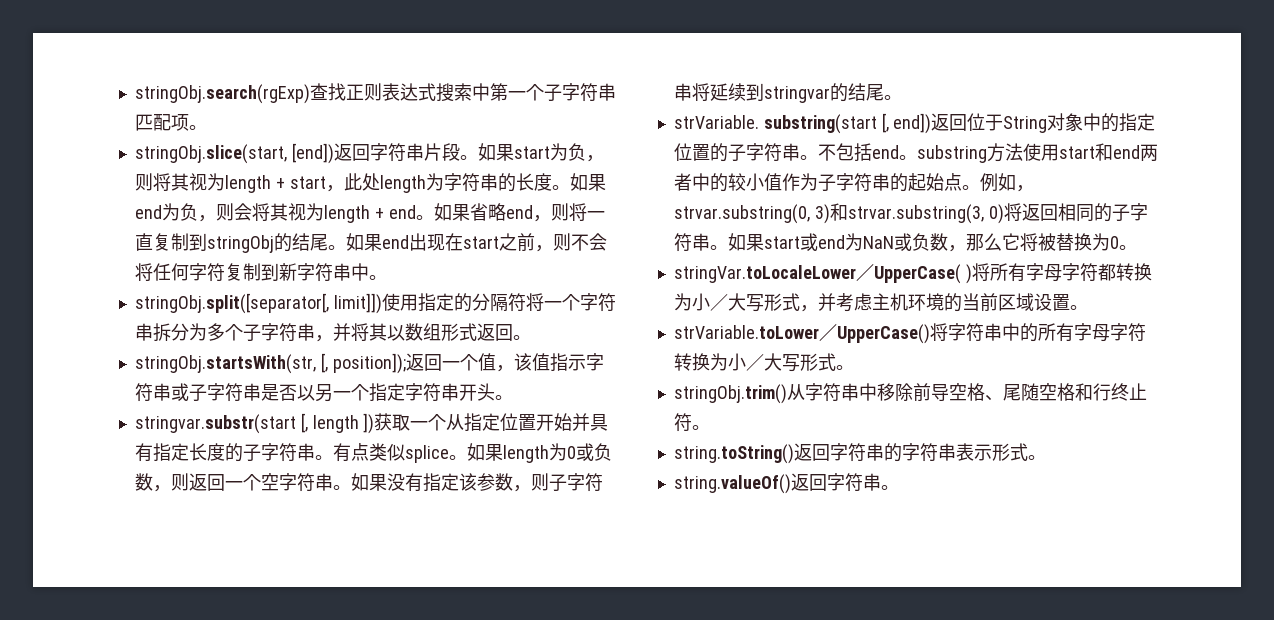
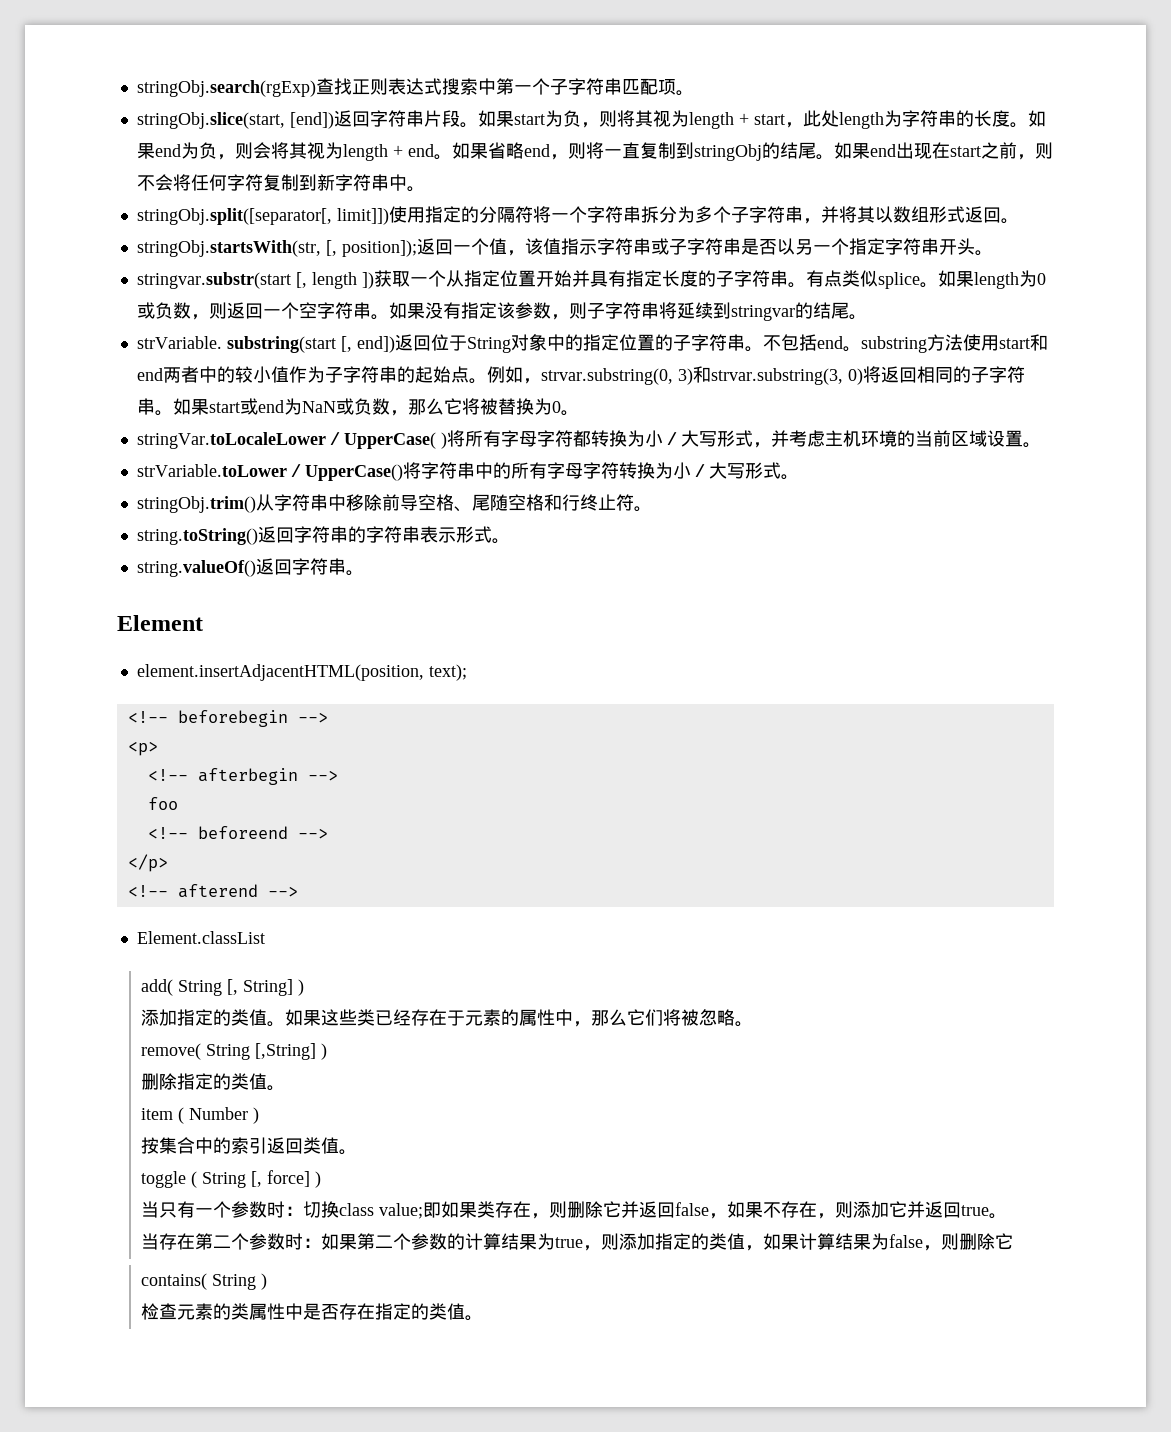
(899, 487) none -> [117,615,203,631] [136,664,467,681] [127,710,328,727] [127,741,158,756] [147,768,338,785] [147,797,178,810] [147,826,328,839] [127,854,168,872] [127,884,298,898] [136,931,265,944] [141,979,305,996] [141,1009,754,1027] [141,1043,328,1060] [141,1073,286,1091] [141,1107,260,1124] [141,1137,358,1155] [141,1170,322,1188] [141,1201,1008,1219] [141,1233,1014,1251] [141,1273,268,1290] [141,1303,484,1321] // Element // element.insertAdjacentHTML(position, text); // <!-- beforebegin --> // <p> // <!-- afterbegin --> // foo // <!-- beforeend --> // </p> // <!-- afterend --> // Element.classList // add( String [, String] ) // 添加指定的类值。如果这些类已经存在于元素的属性中，那么它们将被忽略。 // remove( String [,String] ) // 删除指定的类值。 // item ( Number ) // 按集合中的索引返回类值。 // toggle ( String [, force] ) // 当只有一个参数时：切换class value;即如果类存在，则删除它并返回false，如果不存在，则添加它并返回true。 // 当存在第二个参数时：如果第二个参数的计算结果为true，则添加指定的类值，如果计算结果为false，则删除它 // contains( String ) // 检查元素的类属性中是否存在指定的类值。

